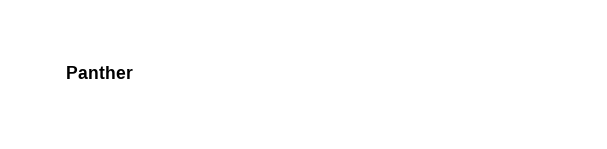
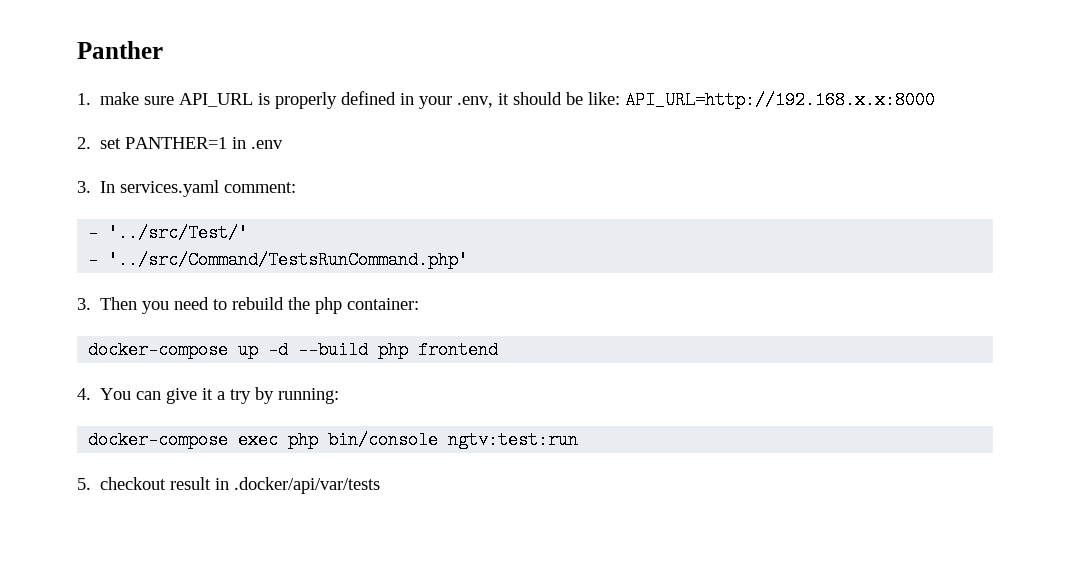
(133, 72) none -> [77,91,936,109] [77,137,284,149] [77,180,297,197] [88,224,249,242] [88,251,469,269] [77,297,420,314] [88,341,499,359] [77,387,340,404] [88,431,579,449] [77,477,381,494] // 1. make sure API_URL is properly defined in your .env, it should be like: API_URL=http://192.168.x.x:8000 // 2. set PANTHER=1 in .env // 3. In services.yaml comment: // - '../src/Test/' // - '../src/Command/TestsRunCommand.php' // 3. Then you need to rebuild the php container: // docker-compose up -d --build php frontend // 4. You can give it a try by running: // docker-compose exec php bin/console ngtv:test:run // 5. checkout result in .docker/api/var/tests

